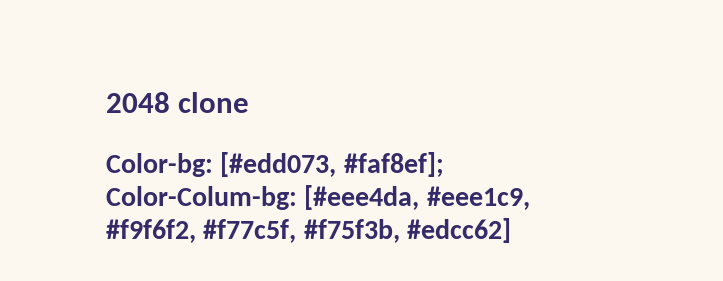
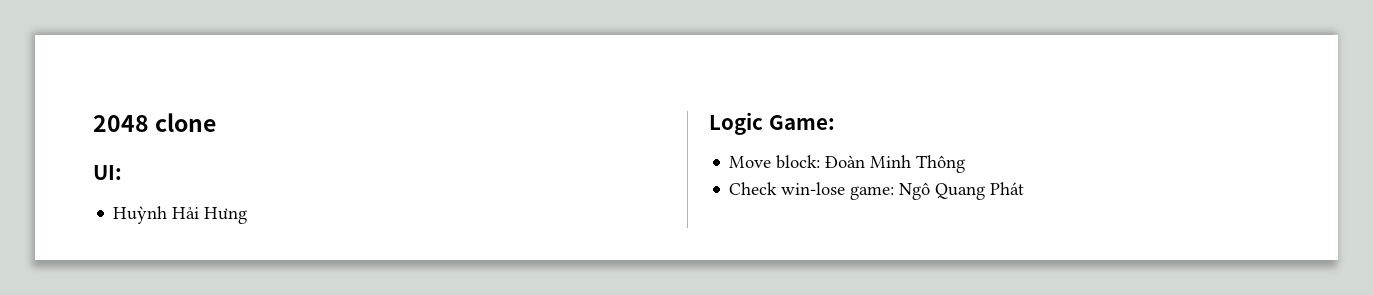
[106,152,444,177] [106,185,530,210] [106,218,512,243] Color-bg: [#edd073, #faf8ef]; Color-Colum-bg: [#eee4da, #eee1c9, #f9f6f2, #f77c5f, #f75f3b, #edcc62] -> [93,165,122,180] [113,206,248,224] [709,112,835,135] [729,155,966,173] [729,182,1025,200] UI: // Huỳnh Hải Hưng // Logic Game: // Move block: Đoàn Minh Thông // Check win-lose game: Ngô Quang Phát

